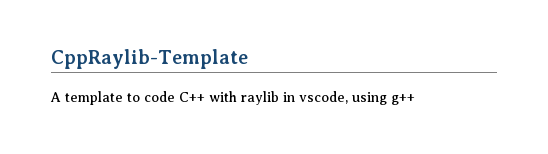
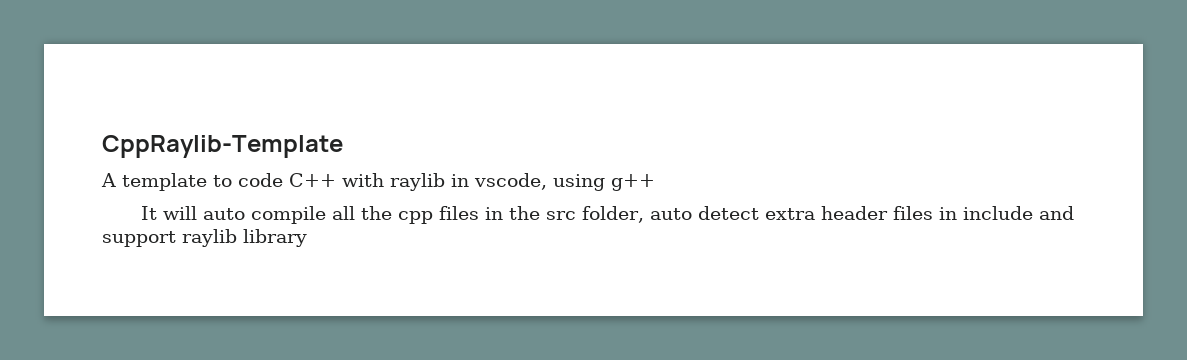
(415, 99) none -> [140,206,1074,224] [102,229,307,247] // It will auto compile all the cpp files in the src folder, auto detect extra header files in include and support raylib library

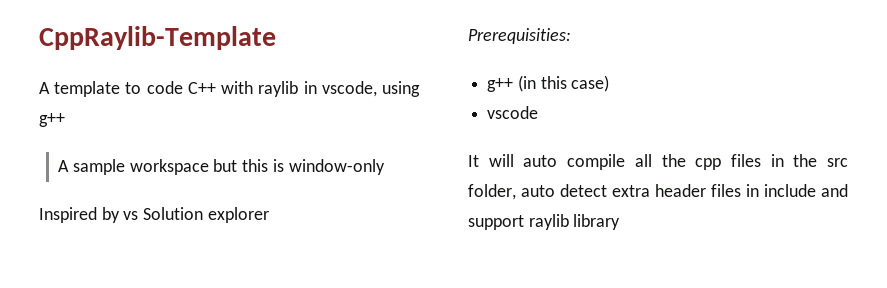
(655, 182) none -> [58,159,385,175] [39,207,269,223] [468,28,571,44] [487,75,610,92] [487,106,539,119] // A sample workspace but this is window-only // Inspired by vs Solution explorer // Prerequisities: // g++ (in this case) // vscode

